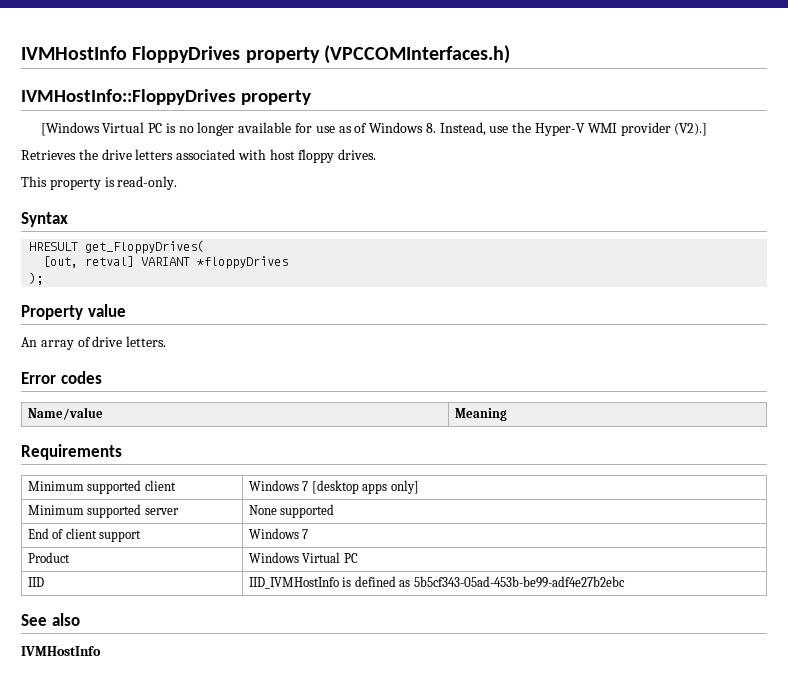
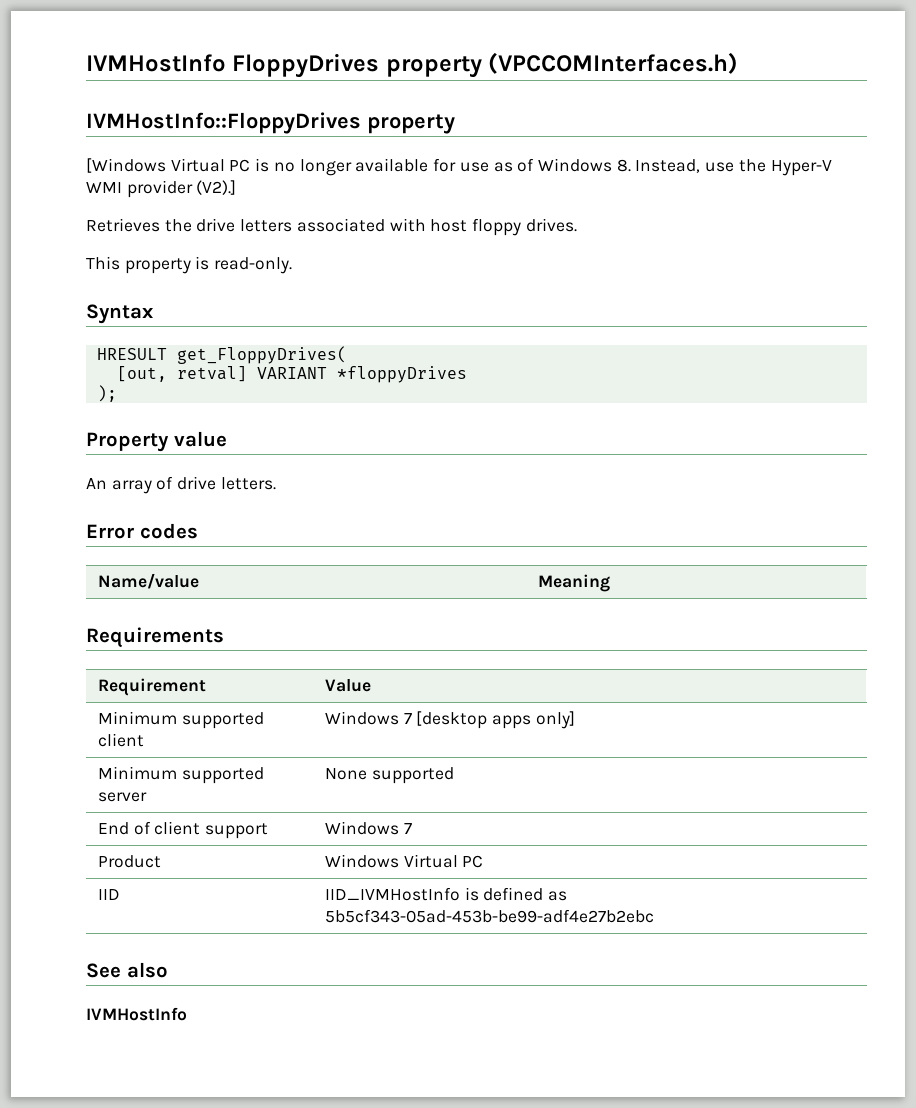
(122, 452) none -> [97,678,206,696] [324,679,371,692] // Requirement | Value

